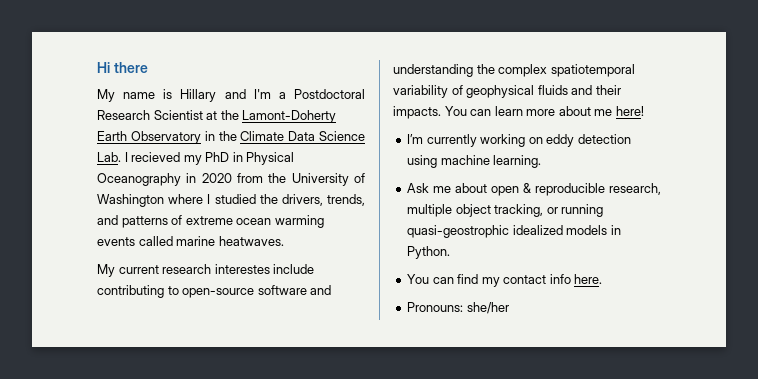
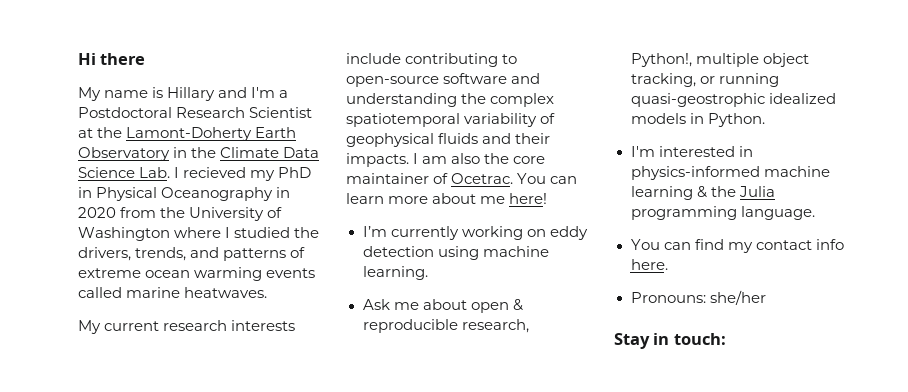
[214,264,270,274] interestes -> [231,320,296,331] interests
(441, 112) none -> [413,153,546,164] [346,173,514,184] I am also the core maintainer of Ocetrac.
(661, 189) none -> [630,53,692,67] Python!,
(451, 252) none -> [630,146,753,157] [630,166,830,180] [630,186,775,200] [630,206,815,220] // I'm interested in physics-informed machine learning & the Julia programming language.
(509, 308) none -> [614,333,726,349] // Stay in touch:

